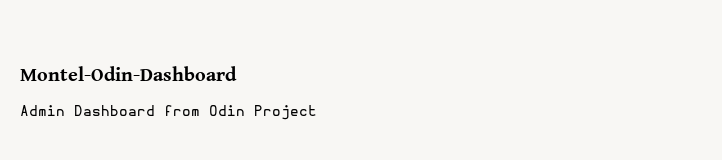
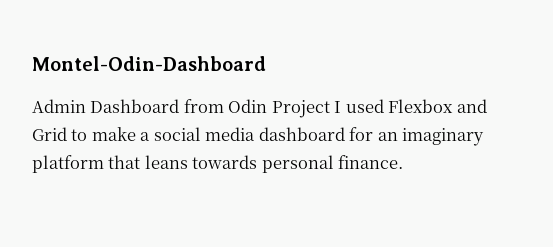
(317, 112) none -> [334,99,487,113] [32,127,485,146] [32,155,404,173] I used Flexbox and Grid to make a social media dashboard for an imaginary platform that leans towards personal finance.

